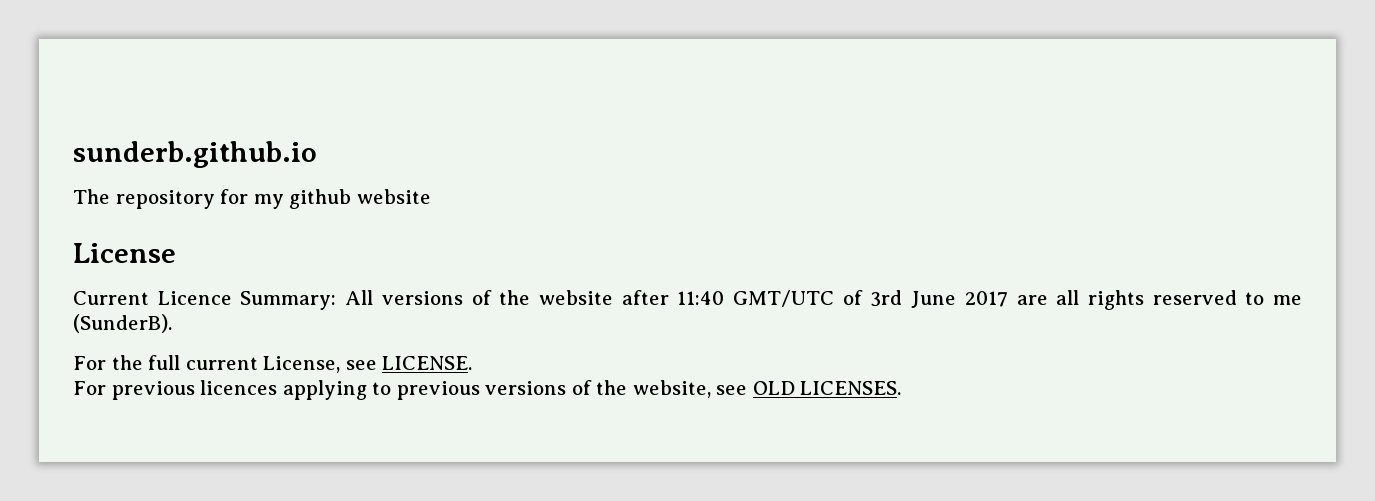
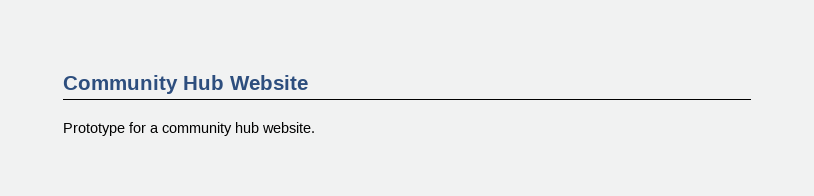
[73,141,317,168] [73,189,431,209] [73,243,176,263] [73,290,1303,310] [73,314,172,333] [73,355,473,373] [73,380,902,400] sunderb.github.io // The repository for my github website // License // Current Licence Summary: All versions of the website after 11:40 GMT/UTC of 3rd June 2017 are all rights reserved to me (SunderB). // For the full current License, see LICENSE. // For previous licences applying to previous versions of the website, see OLD LICENSES. -> [63,75,308,94] [63,122,315,136] Community Hub Website // Prototype for a community hub website.

